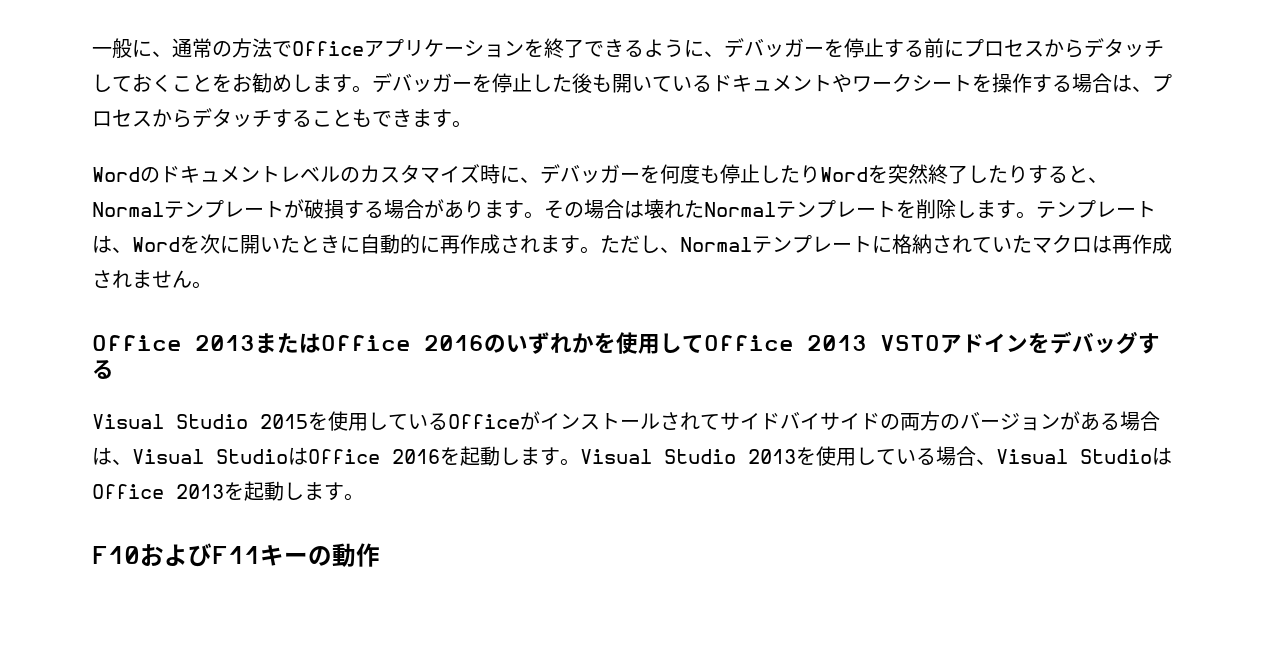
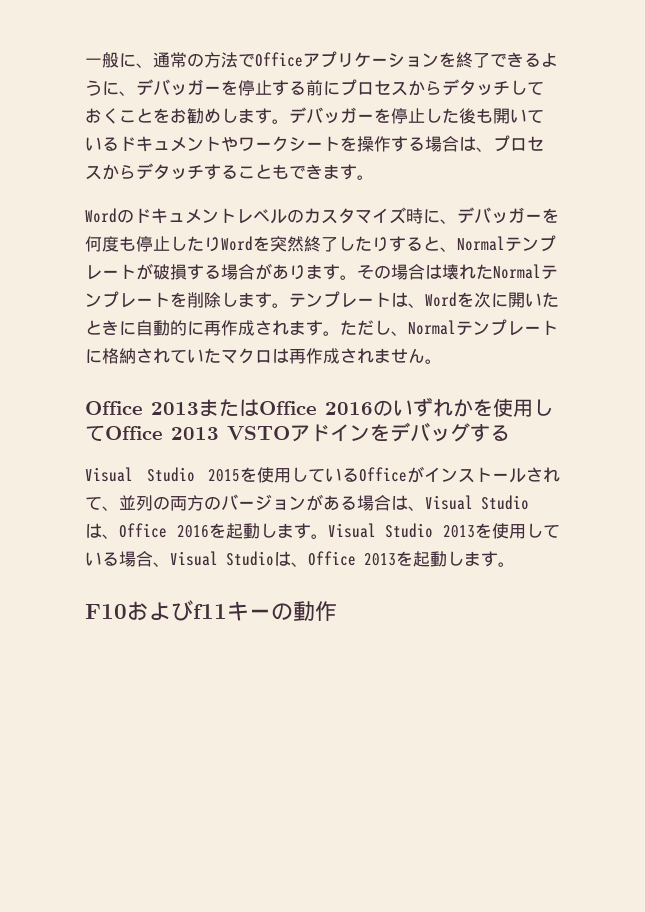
[720,412,880,430] サイドバイサイド -> [102,495,153,511] 、並列
(308, 456) none -> [102,534,119,539] 、
(1172, 456) none -> [291,562,308,567] 、
[212,546,260,564] F11 -> [193,604,227,619] f11

